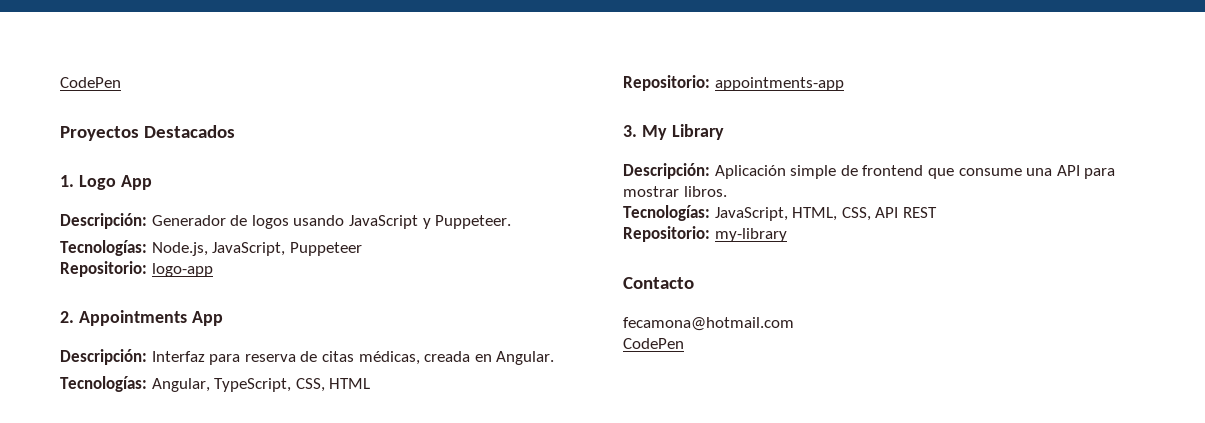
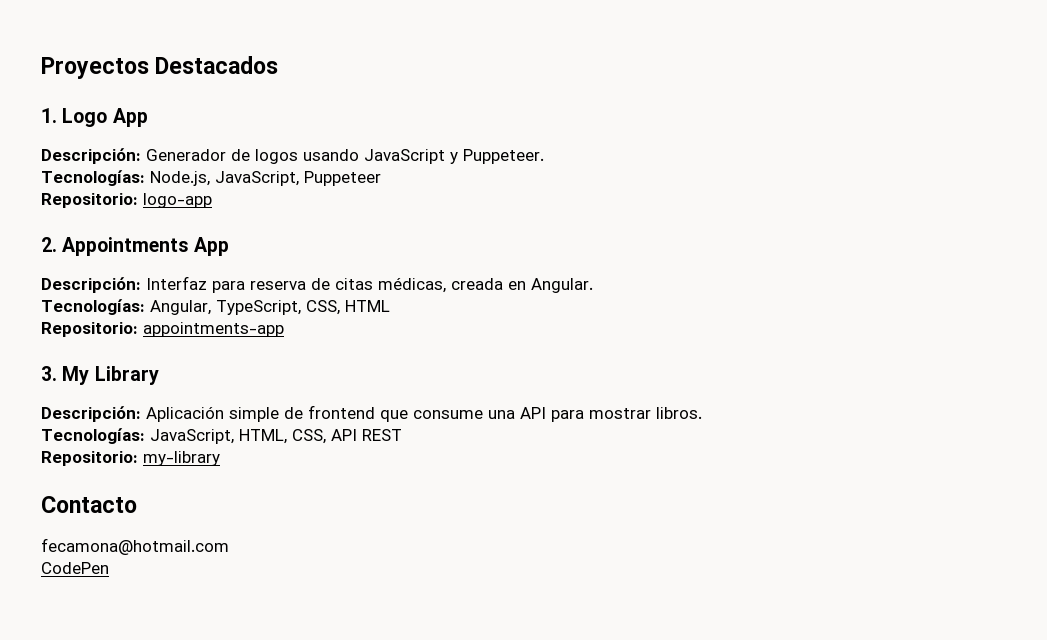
[60,77,121,88] CodePen // -> (41, 68) none

